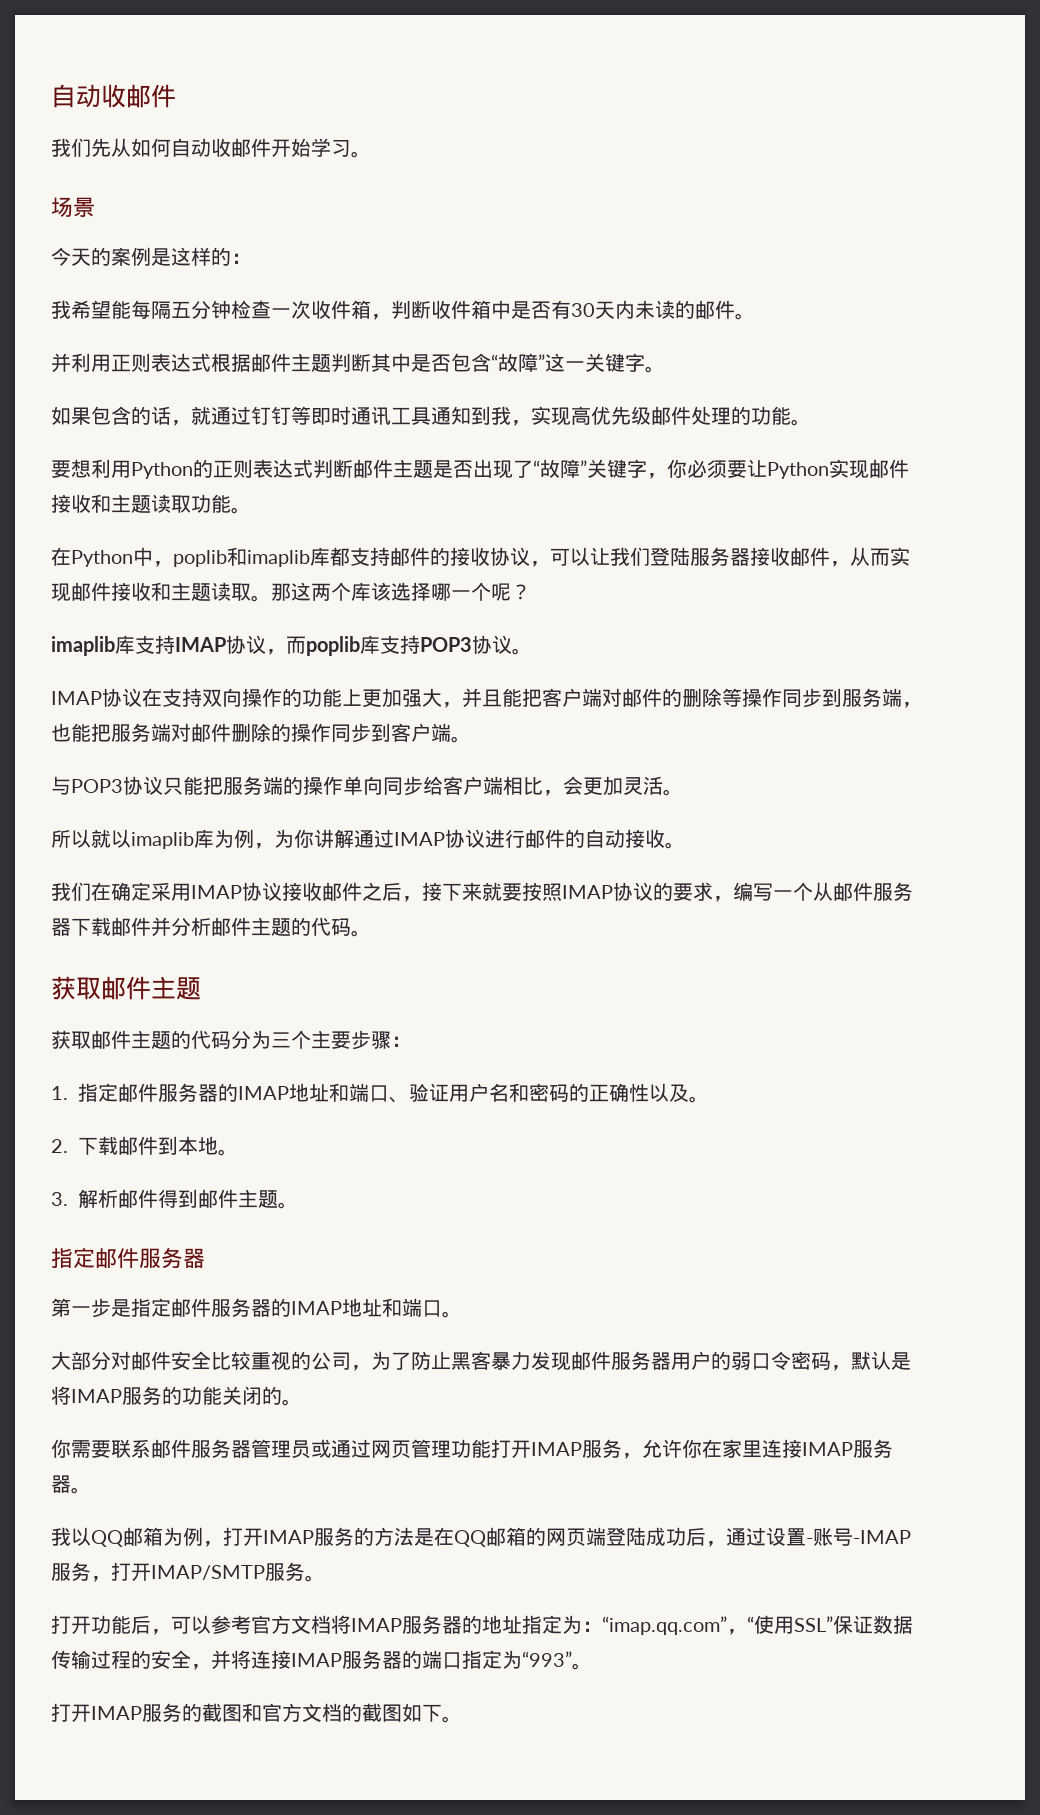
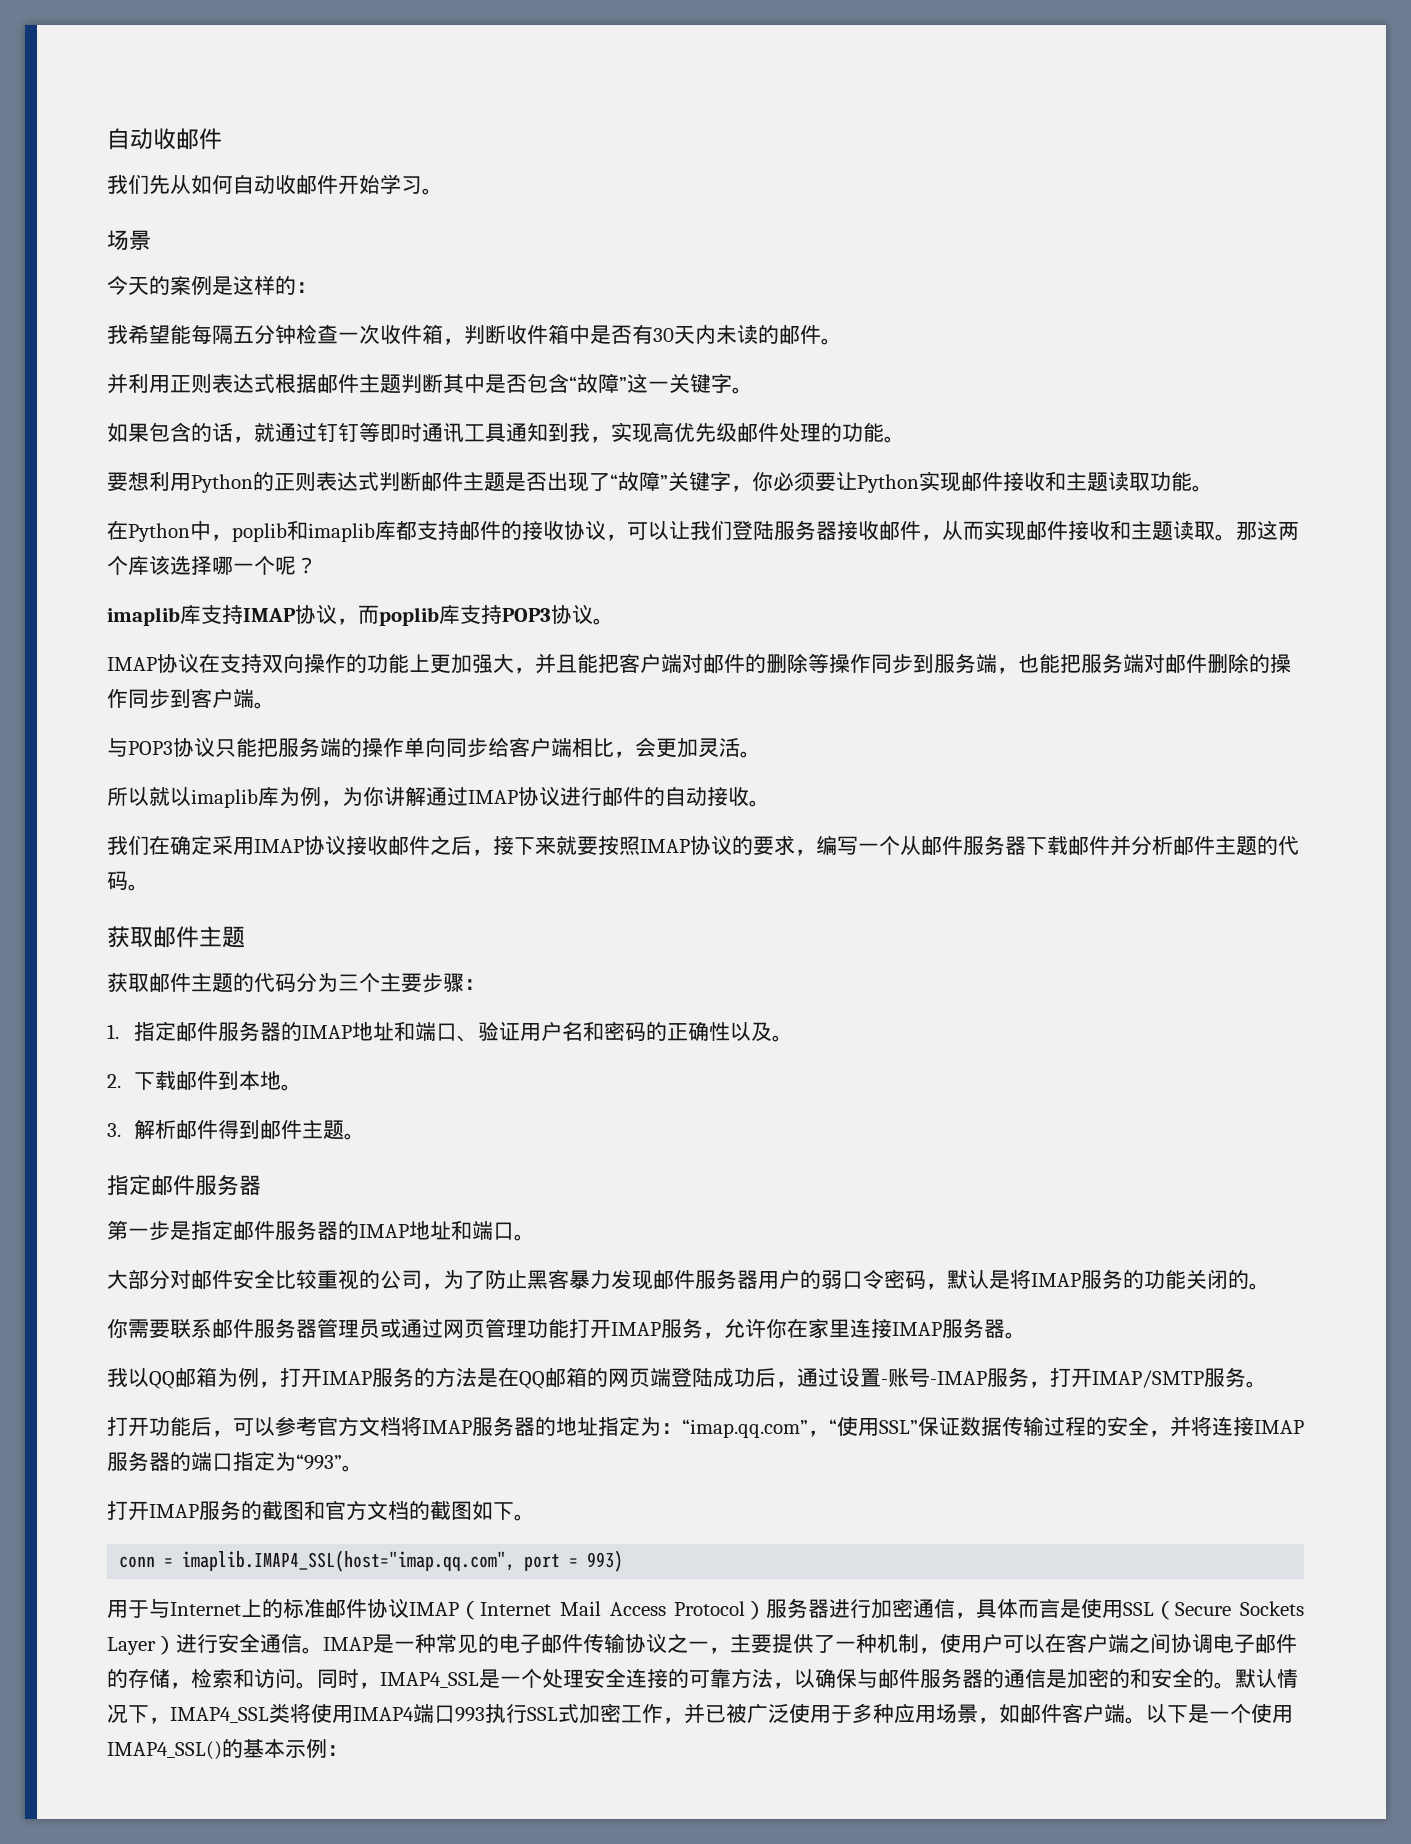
(462, 1719) none -> [119,1550,624,1572] [107,1598,1304,1620] [107,1633,1297,1655] [107,1668,1298,1689] [107,1703,1293,1724] [107,1738,348,1760] // conn = imaplib.IMAP4_SSL(host="imap.qq.com", port = 993) // 用于与Internet上的标准邮件协议IMAP（Internet Mail Access Protocol）服务器进行加密通信，具体而言是使用SSL（Secure Sockets Layer）进行安全通信。IMAP是一种常见的电子邮件传输协议之一，主要提供了一种机制，使用户可以在客户端之间协调电子邮件的存储，检索和访问。同时，IMAP4_SSL是一个处理安全连接的可靠方法，以确保与邮件服务器的通信是加密的和安全的。默认情况下，IMAP4_SSL类将使用IMAP4端口993执行SSL式加密工作，并已被广泛使用于多种应用场景，如邮件客户端。以下是一个使用IMAP4_SSL()的基本示例：

